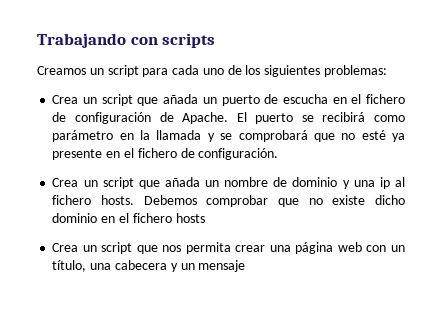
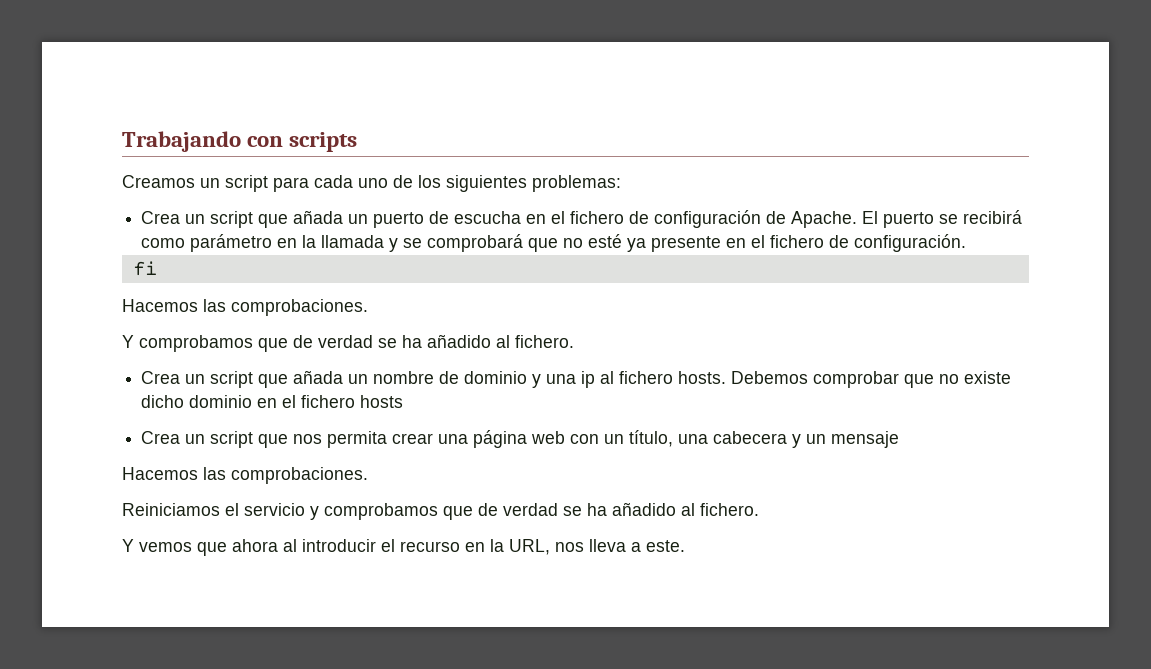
(279, 154) none -> [132,261,157,276] [122,299,368,316] [122,334,574,352] // fi // Hacemos las comprobaciones. // Y comprobamos que de verdad se ha añadido al fichero.
(246, 266) none -> [122,467,368,484] [122,502,759,520] [122,539,685,556] // Hacemos las comprobaciones. // Reiniciamos el servicio y comprobamos que de verdad se ha añadido al fichero. // Y vemos que ahora al introducir el recurso en la URL, nos lleva a este.

